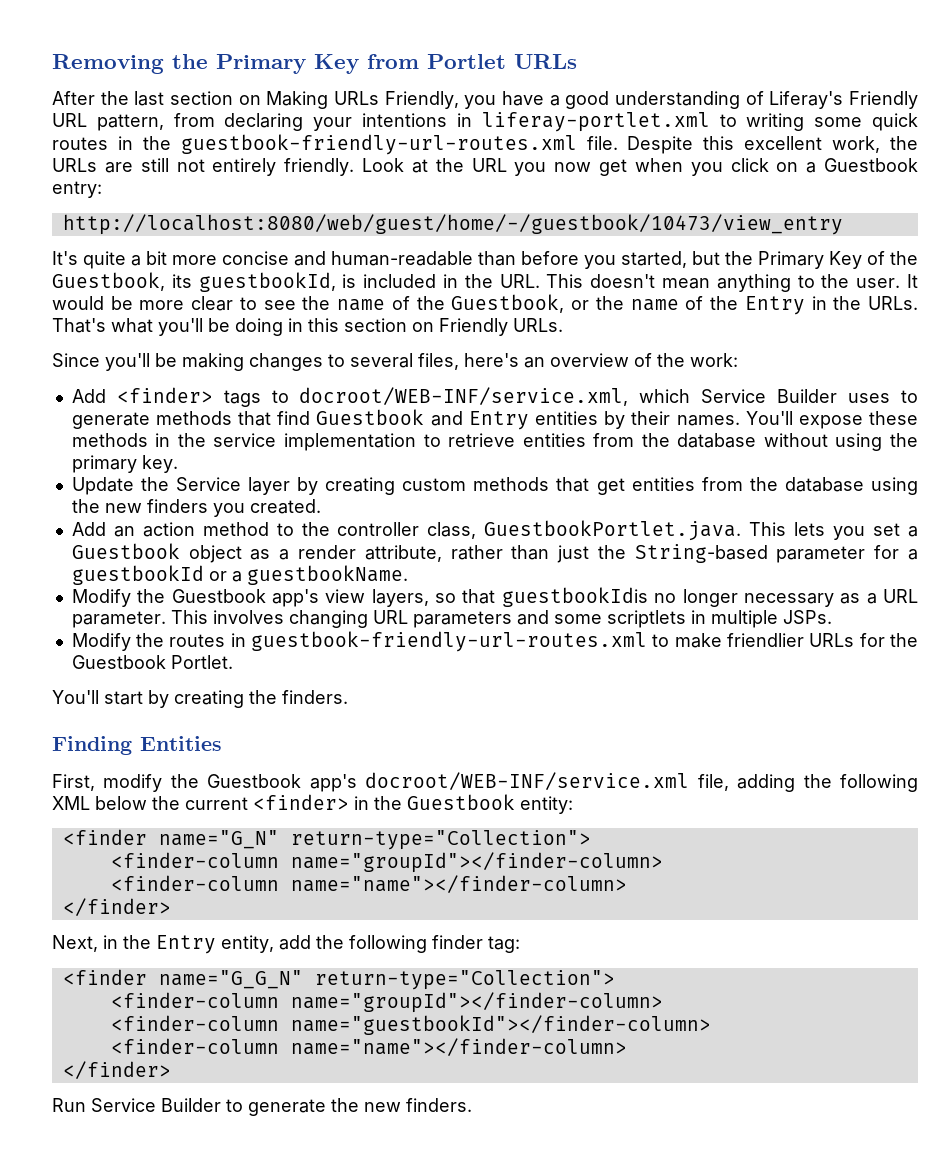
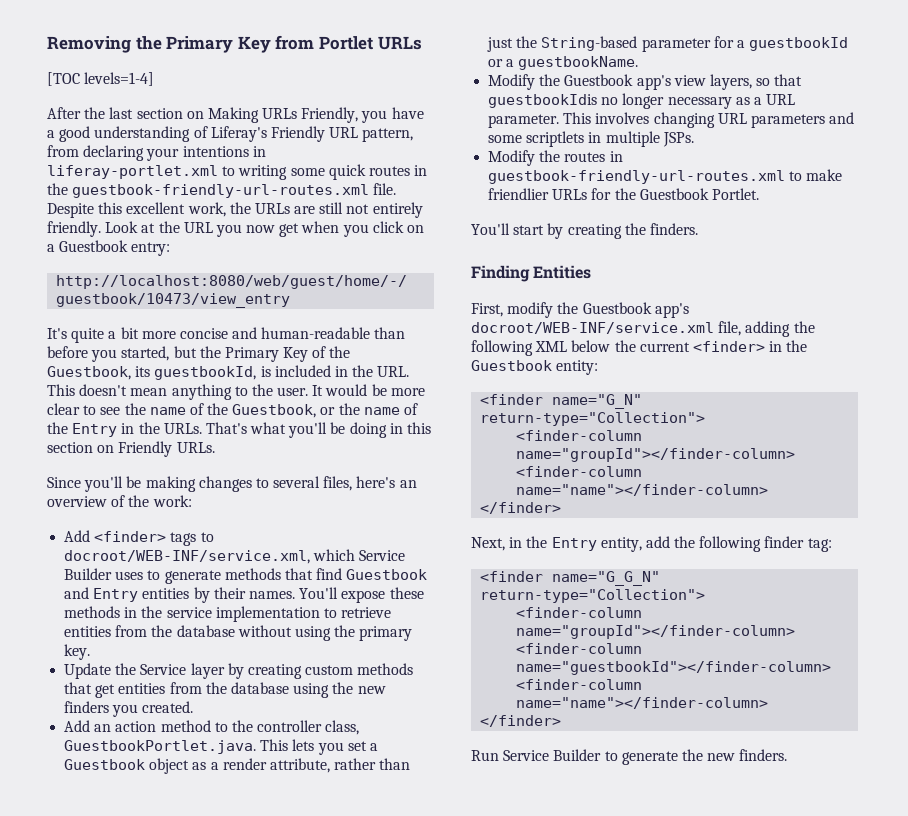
(577, 61) none -> [47,72,155,86] // [TOC levels=1-4]

